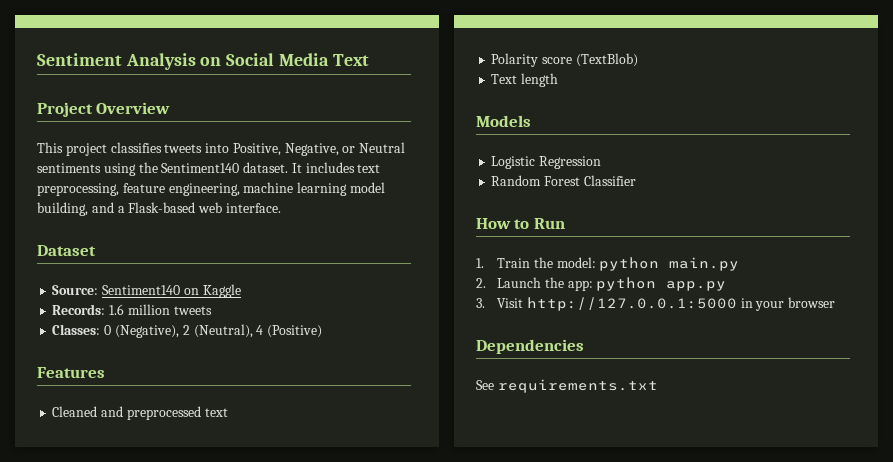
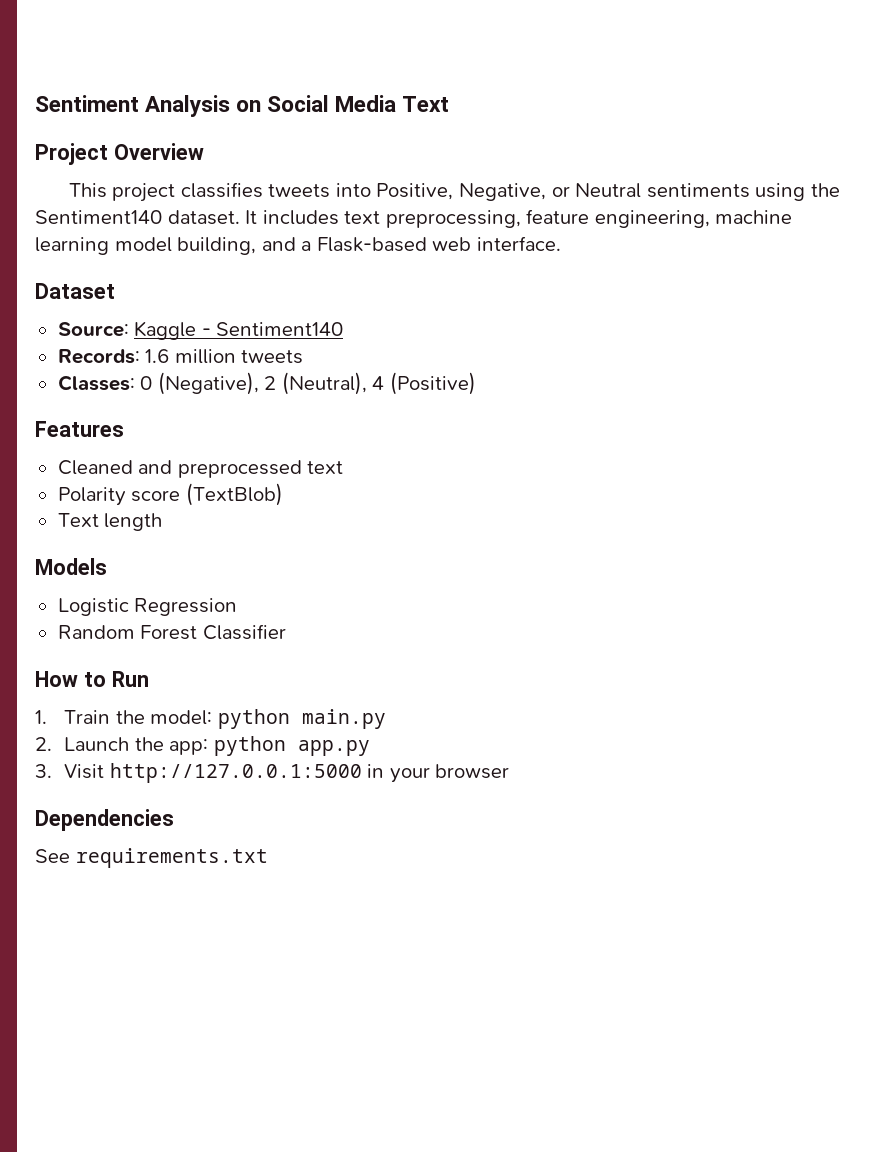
[102,284,241,298] Sentiment140 on Kaggle -> [134,321,344,340] Kaggle - Sentiment140

